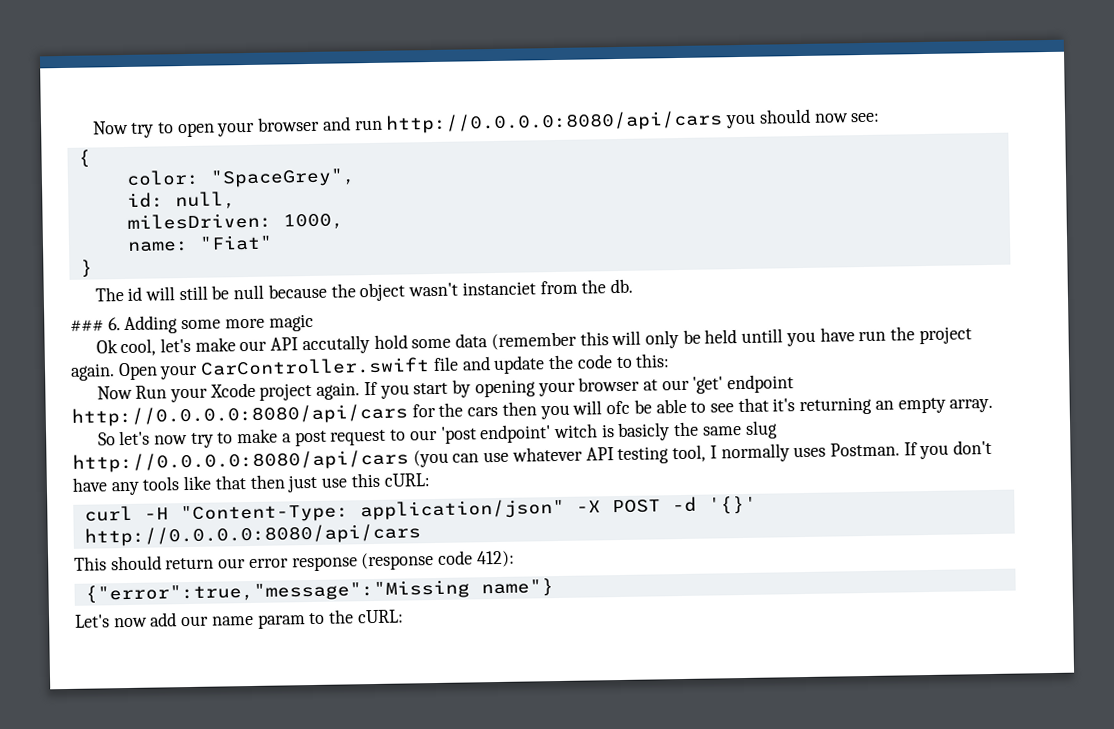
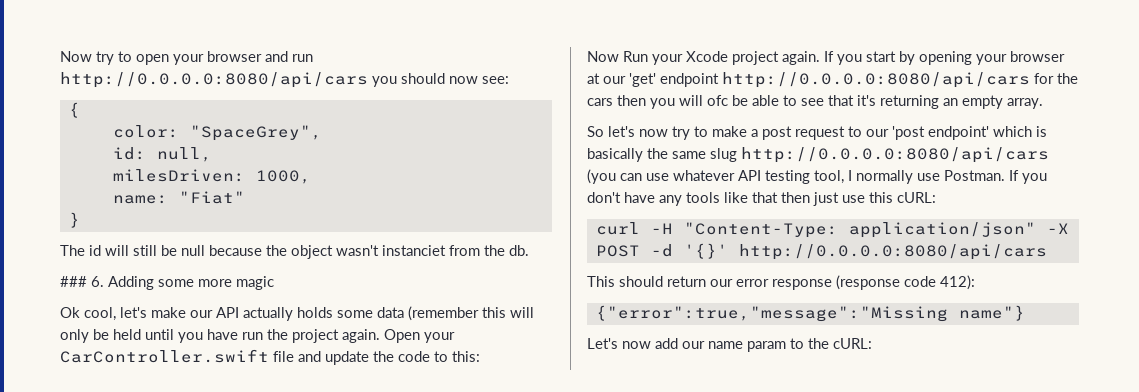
[301,334,408,355] accutally hold -> [243,307,333,321] actually holds
[741,328,784,343] untill -> [145,329,174,340] until
[552,422,671,442] witch is basicly -> [993,126,1047,137] [587,148,643,162] which is basically
[793,446,827,458] uses -> [917,173,940,181] use

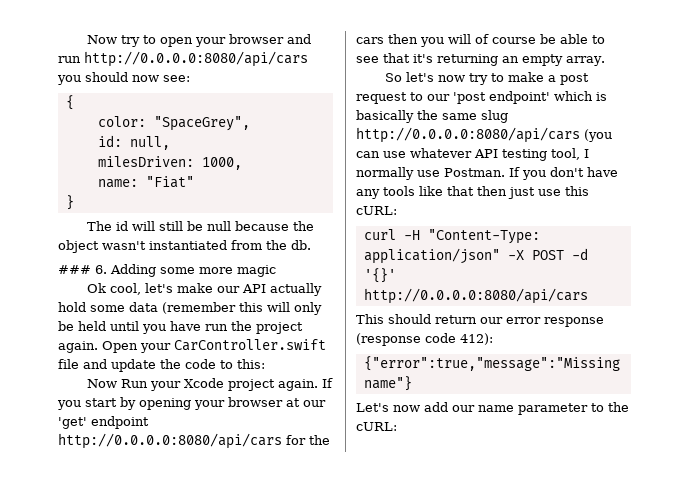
[382,245,446,256] instanciet -> [149,240,227,250] instantiated
[297,307,333,318] holds -> [58,302,86,312] hold
[707,95,728,106] ofc -> [475,34,536,44] of course
[747,341,786,352] param -> [518,403,588,415] parameter

